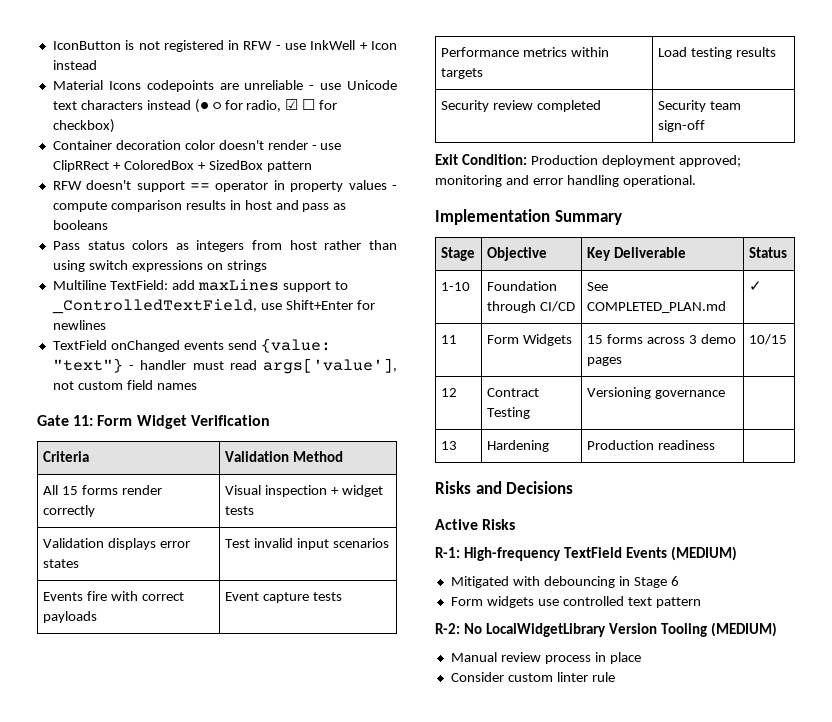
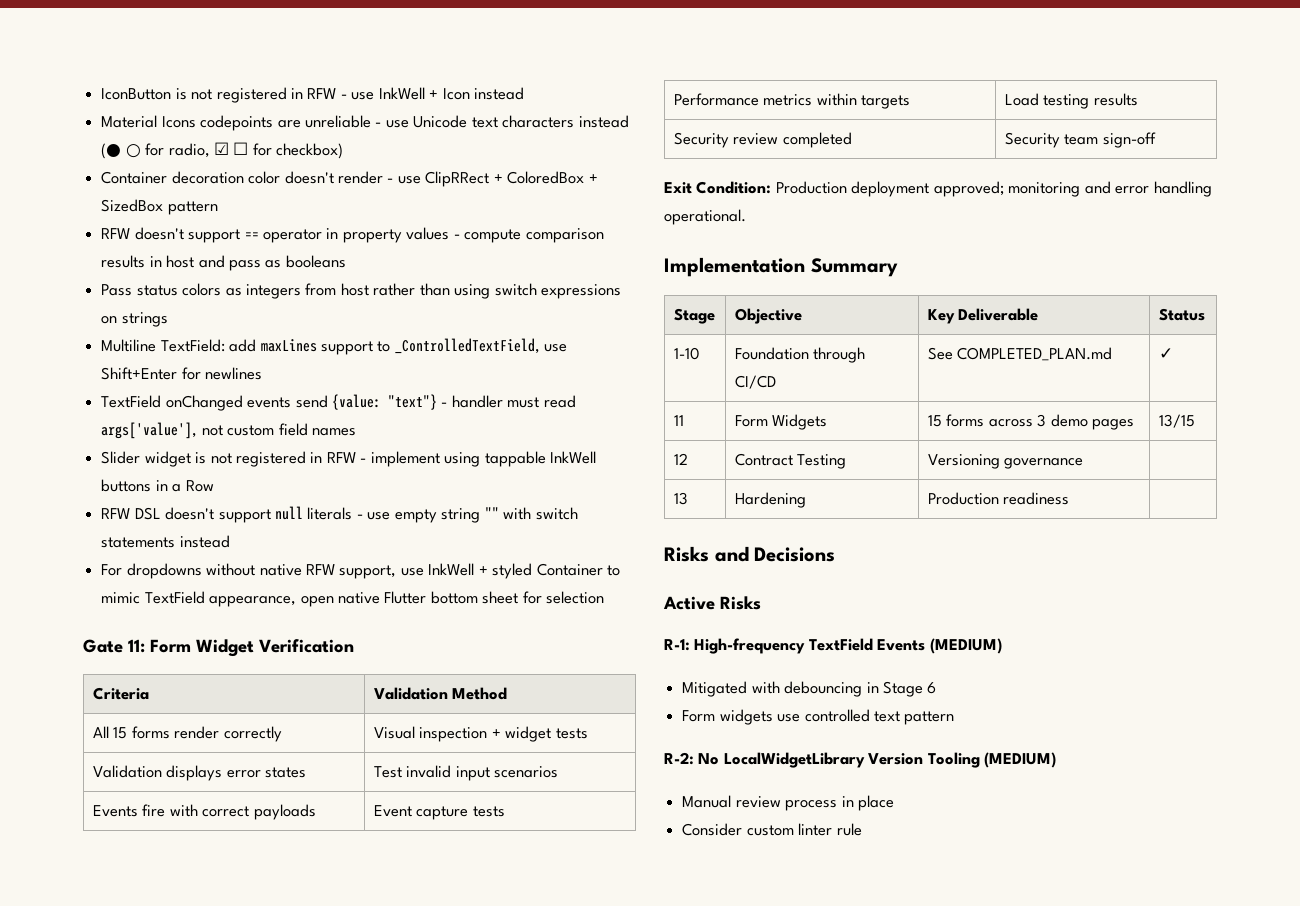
(197, 386) none -> [101,451,597,467] [101,479,214,492] [101,506,578,523] [101,535,230,548] [101,563,621,579] [101,591,605,607] // Slider widget is not registered in RFW - implement using tappable InkWell buttons in a Row // RFW DSL doesn't support null literals - use empty string "" with switch statements instead // For dropdowns without native RFW support, use InkWell + styled Container to mimic TextField appearance, open native Flutter bottom sheet for selection
[748,334,787,345] 10/15 -> [1158,414,1195,428] 13/15

